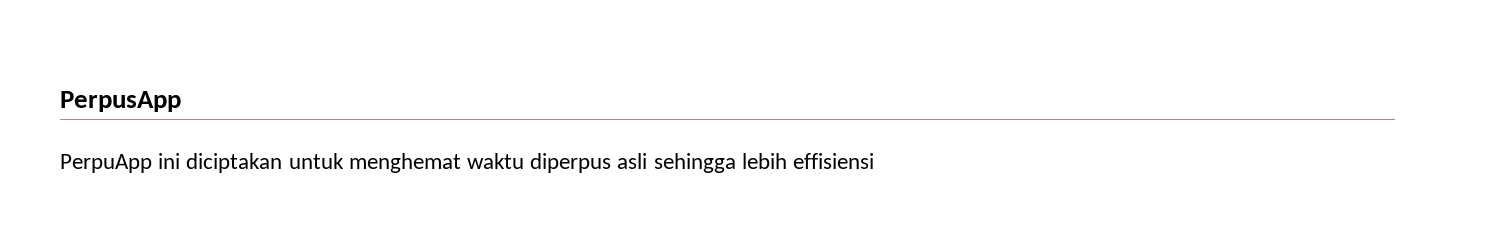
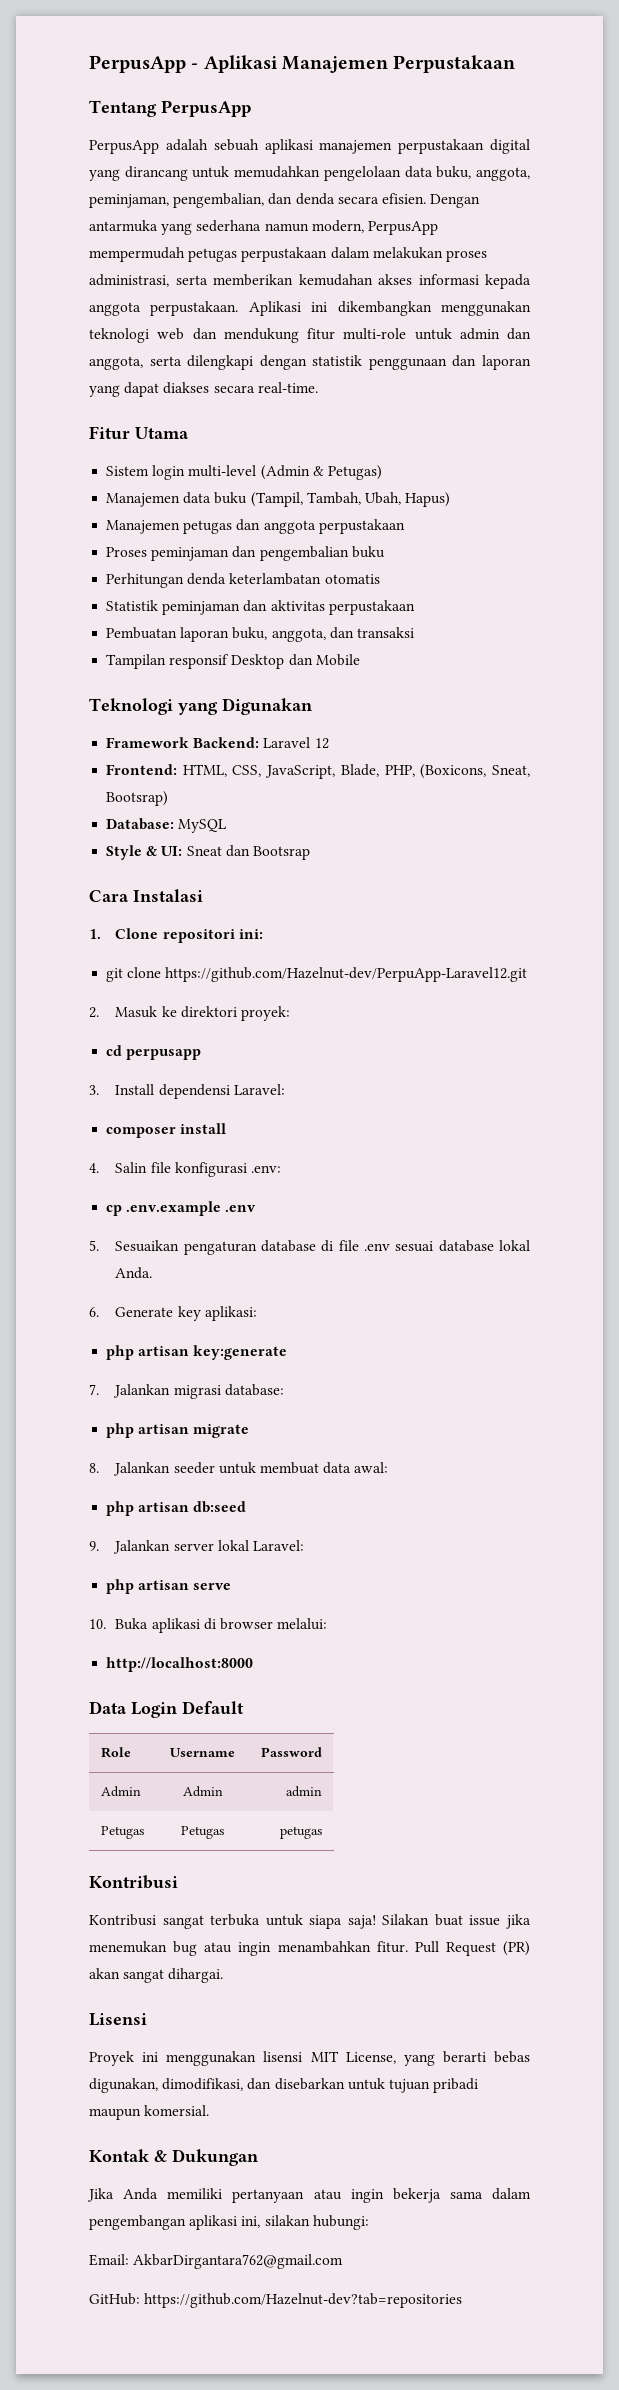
[60,91,181,112] [60,153,875,173] PerpusApp // PerpuApp ini diciptakan untuk menghemat waktu diperpus asli sehingga lebih effisiensi -> [89,55,516,73] [89,100,251,117] [89,139,530,154] [89,166,530,181] [89,193,481,208] [89,220,438,235] [89,247,487,262] [89,274,531,289] [89,301,531,316] [89,328,531,343] [89,355,531,370] [89,382,318,397] [89,426,189,439] [106,465,382,480] [106,492,451,507] [106,519,405,534] [106,546,385,561] [106,573,380,588] [106,600,415,615] [106,627,414,642] [106,654,360,669] [89,698,312,715] [106,737,329,749] [106,764,530,779] [106,791,169,806] [106,818,227,833] [106,845,310,860] [89,889,203,902] [89,928,263,943] [106,967,528,982] [89,1006,291,1021] [106,1045,202,1060] [89,1084,285,1099] [106,1123,227,1138] [89,1162,282,1177] [106,1201,257,1216] [89,1240,530,1255] [115,1267,153,1279] [89,1306,257,1321] [106,1345,288,1360] [89,1384,284,1399] [106,1423,250,1438] [89,1462,389,1476] [106,1501,247,1516] [89,1540,305,1554] [106,1579,232,1594] [89,1618,328,1633] [106,1657,254,1672] [89,1701,244,1718] [101,1747,132,1758] [170,1748,235,1757] [260,1747,322,1757] [101,1786,142,1797] [182,1786,223,1797] [285,1786,322,1797] [101,1826,145,1839] [181,1826,224,1839] [279,1826,322,1839] [89,1875,178,1889] [89,1914,531,1929] [89,1941,530,1956] [89,1968,224,1983] [89,2013,147,2026] [89,2051,530,2066] [89,2078,479,2093] [89,2105,210,2120] [89,2149,258,2166] [87,2188,531,2203] [89,2215,369,2230] [89,2254,344,2269] [89,2293,463,2308] PerpusApp - Aplikasi Manajemen Perpustakaan // Tentang PerpusApp // PerpusApp adalah sebuah aplikasi manajemen perpustakaan digital yang dirancang untuk memudahkan pengelolaan data buku, anggota, peminjaman, pengembalian, dan denda secara efisien. Dengan antarmuka yang sederhana namun modern, PerpusApp mempermudah petugas perpustakaan dalam melakukan proses administrasi, serta memberikan kemudahan akses informasi kepada anggota perpustakaan. Aplikasi ini dikembangkan menggunakan teknologi web dan mendukung fitur multi-role untuk admin dan anggota, serta dilengkapi dengan statistik penggunaan dan laporan yang dapat diakses secara real-time. // Fitur Utama // Sistem login multi-level (Admin & Petugas) // Manajemen data buku (Tampil, Tambah, Ubah, Hapus) // Manajemen petugas dan anggota perpustakaan // Proses peminjaman dan pengembalian buku // Perhitungan denda keterlambatan otomatis // Statistik peminjaman dan aktivitas perpustakaan // Pembuatan laporan buku, anggota, dan transaksi // Tampilan responsif Desktop dan Mobile // Teknologi yang Digunakan // Framework Backend: Laravel 12 // Frontend: HTML, CSS, JavaScript, Blade, PHP, (Boxicons, Sneat, Bootsrap) // Database: MySQL // Style & UI: Sneat dan Bootsrap // Cara Instalasi // 1. Clone repositori ini: // git clone https://github.com/Hazelnut-dev/PerpuApp-Laravel12.git // 2. Masuk ke direktori proyek: // cd perpusapp // 3. Install dependensi Laravel: // composer install // 4. Salin file konfigurasi .env: // cp .env.example .env // 5. Sesuaikan pengaturan database di file .env sesuai database lokal Anda. // 6. Generate key aplikasi: // php artisan key:generate // 7. Jalankan migrasi database: // php artisan migrate // 8. Jalankan seeder untuk membuat data awal: // php artisan db:seed // 9. Jalankan server lokal Laravel: // php artisan serve // 10. Buka aplikasi di browser melalui: // http://localhost:8000 // Data Login Default // Role | Username | Password // Admin | Admin | admin // Petugas | Petugas | petugas // Kontribusi // Kontribusi sangat terbuka untuk siapa saja! Silakan buat issue jika menemukan bug atau ingin menambahkan fitur. Pull Request (PR) akan sangat dihargai. // Lisensi // Proyek ini menggunakan lisensi MIT License, yang berarti bebas digunakan, dimodifikasi, dan disebarkan untuk tujuan pribadi maupun komersial. // Kontak & Dukungan // Jika Anda memiliki pertanyaan atau ingin bekerja sama dalam pengembangan aplikasi ini, silakan hubungi: // Email: AkbarDirgantara762@gmail.com // GitHub: https://github.com/Hazelnut-dev?tab=repositories

